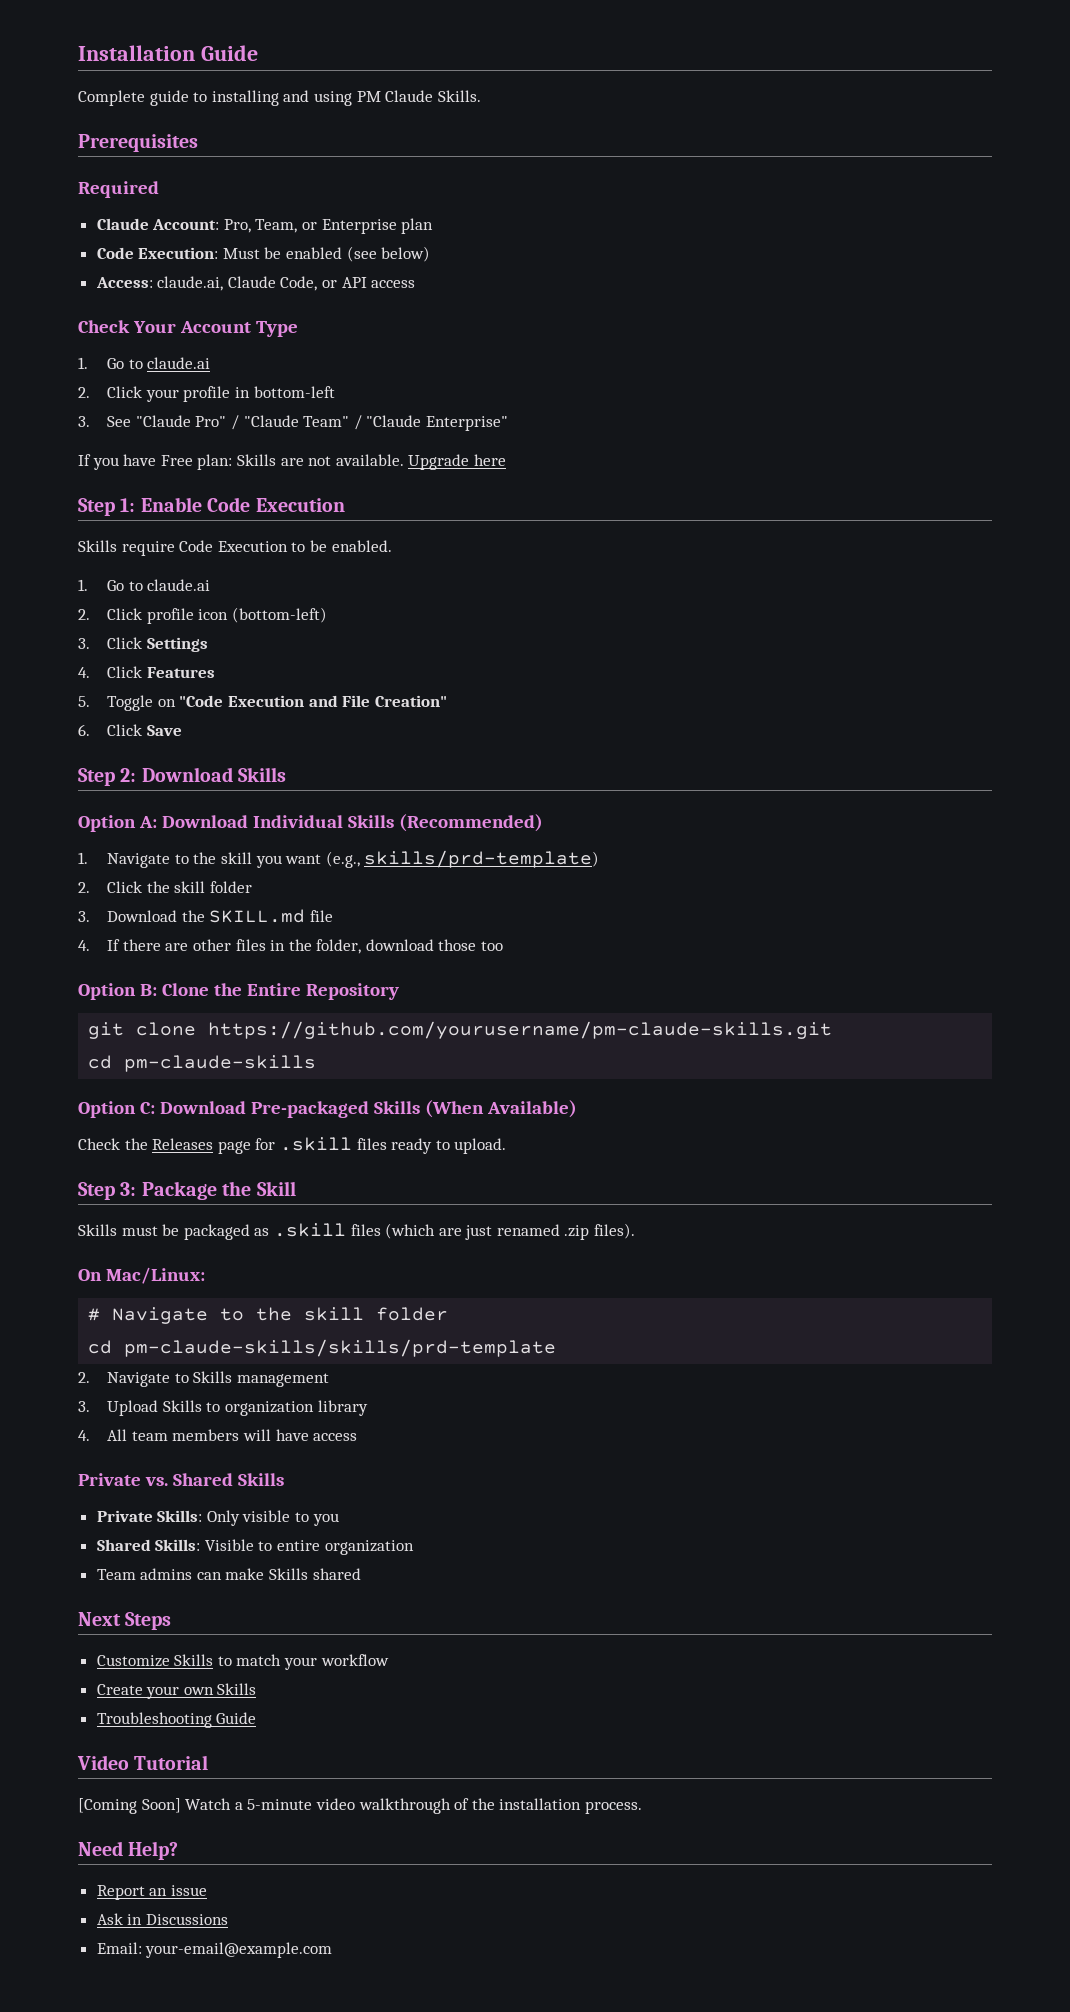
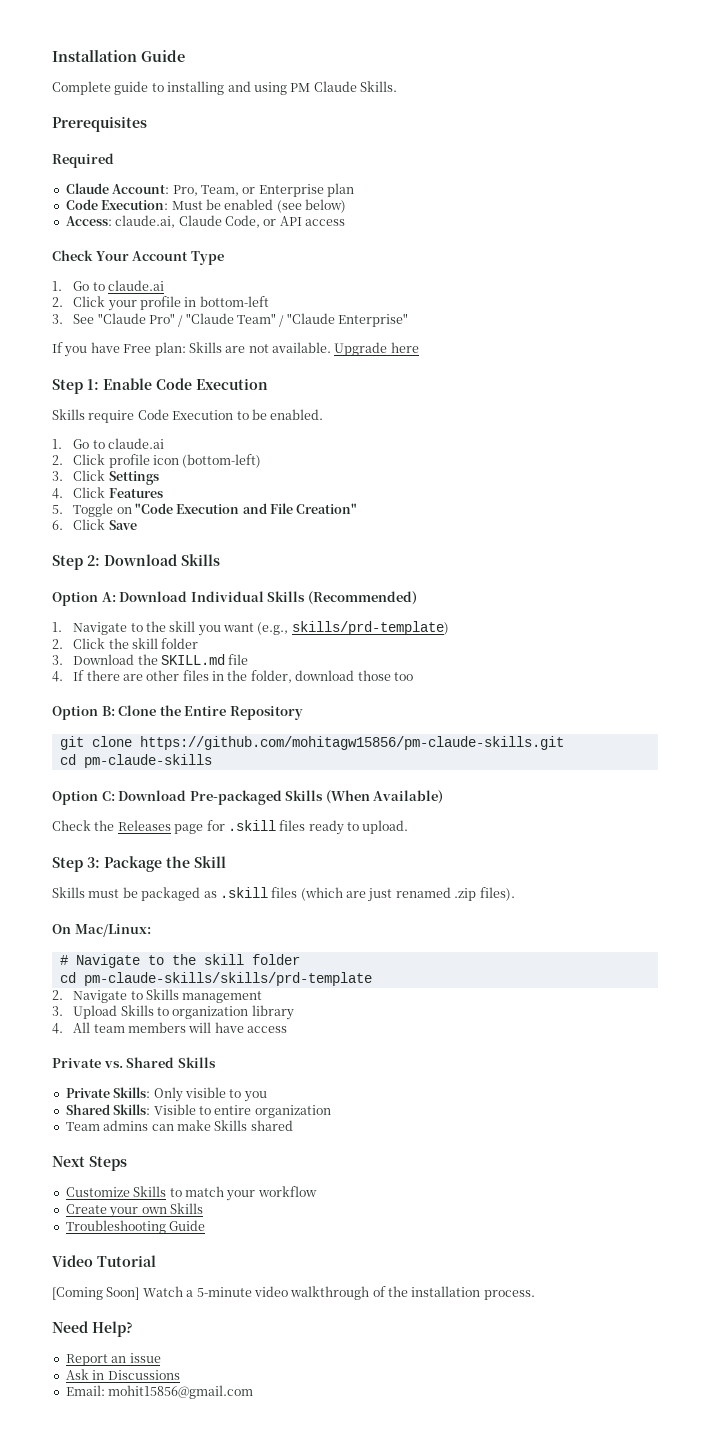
[208,1021,833,1039] https://github.com/yourusername/pm-claude-skills.git -> [139,736,564,750] https://github.com/mohitagw15856/pm-claude-skills.git
[145,1942,333,1958] your-email@example.com -> [108,1385,254,1399] mohit15856@gmail.com

